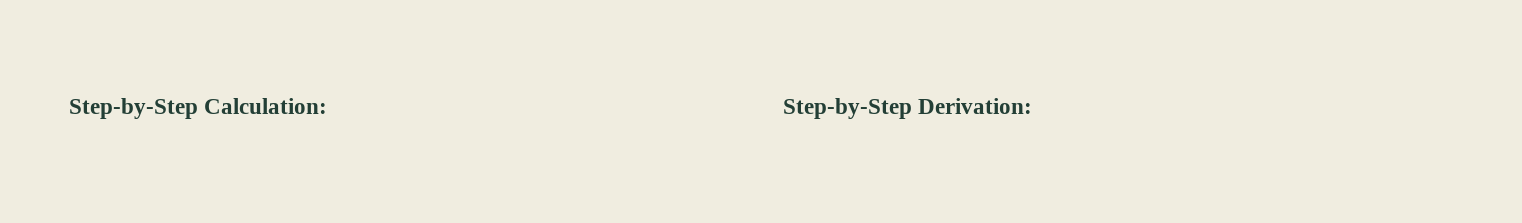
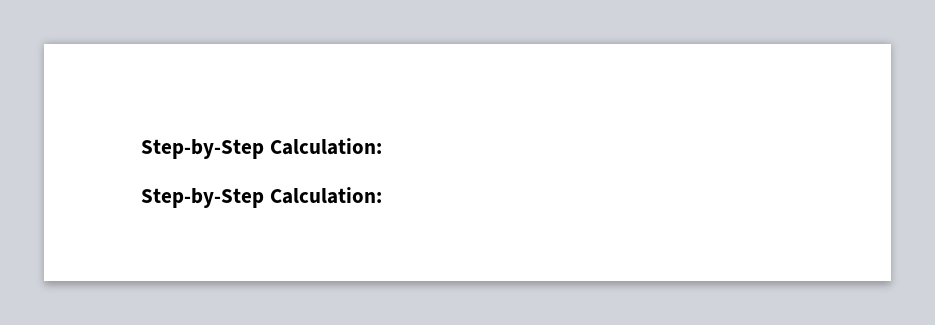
[918,98,1033,114] Derivation: -> [269,187,382,204] Calculation:

